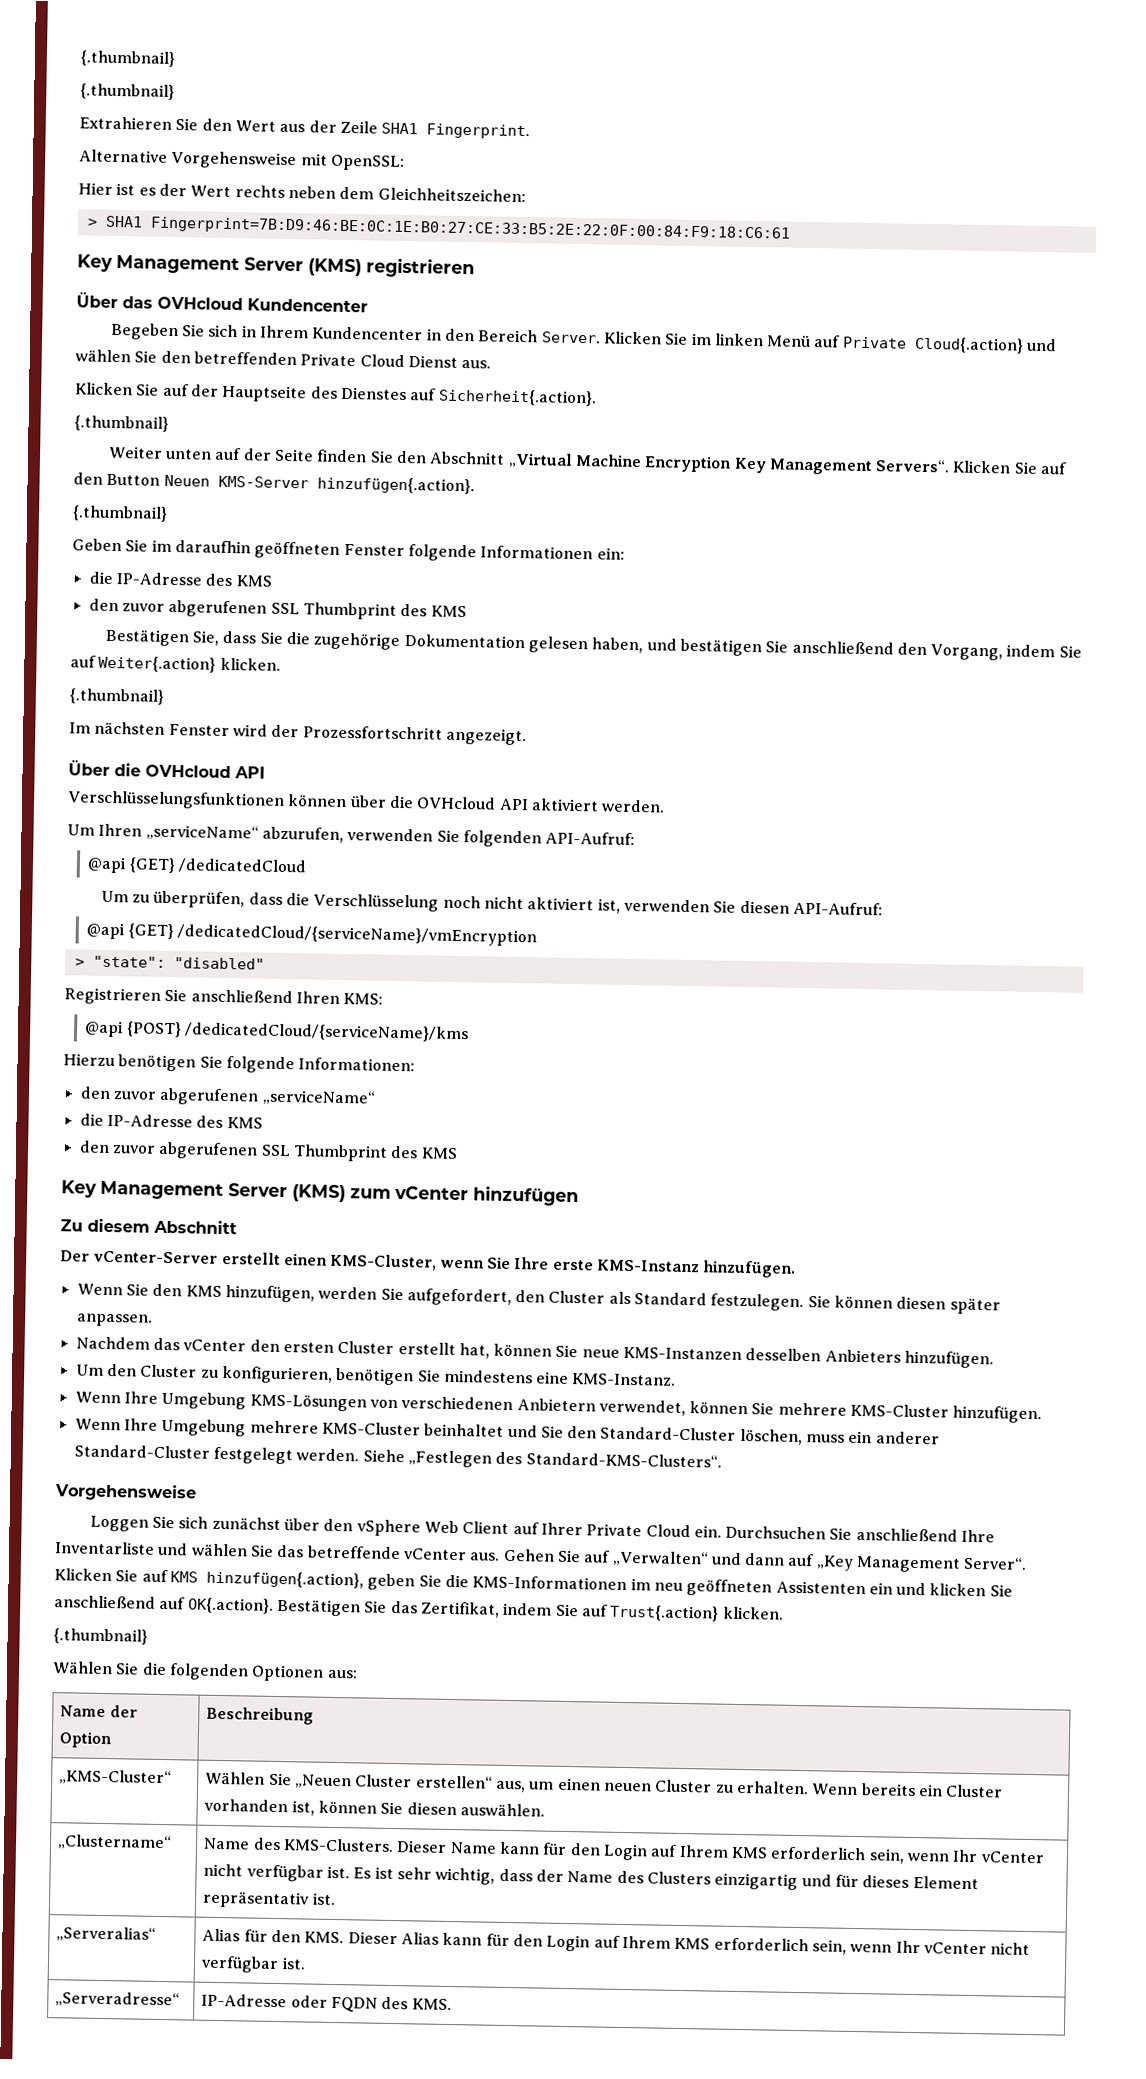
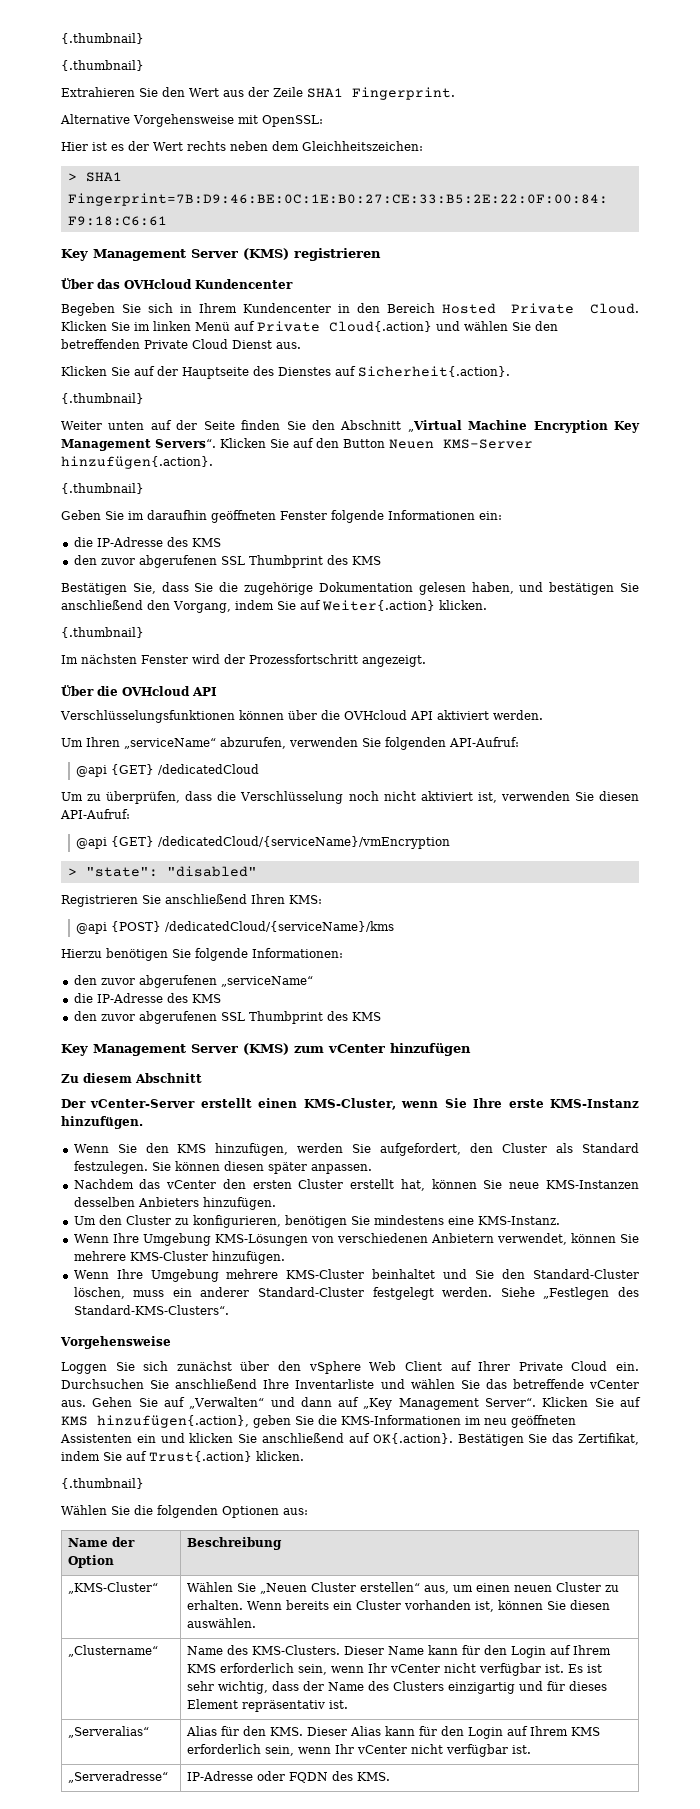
[541,331,601,344] Server. -> [441,303,640,314] Hosted Private Cloud.

